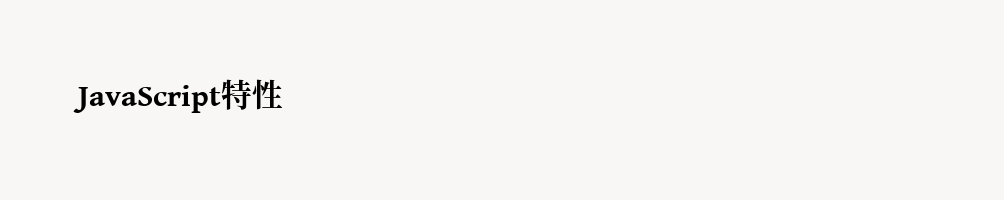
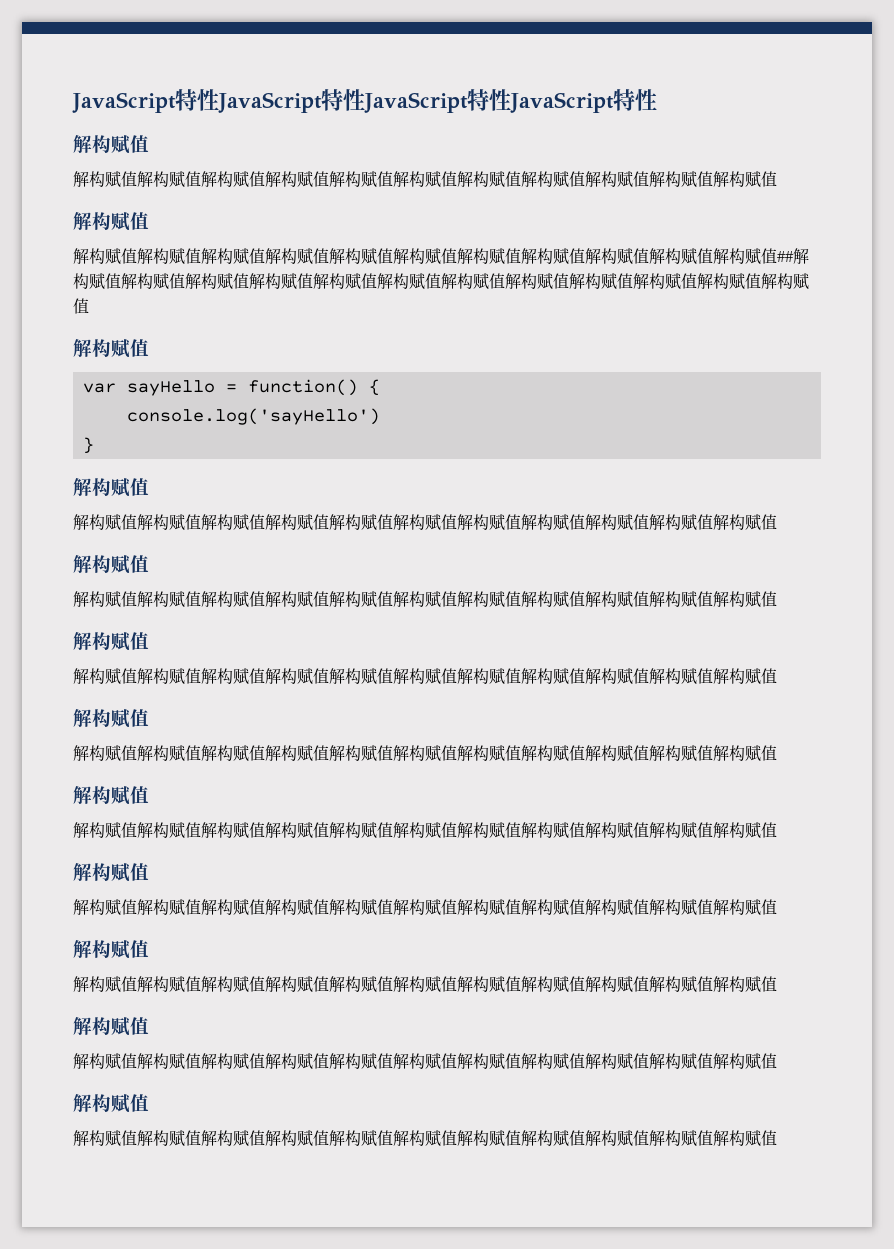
[73,79,283,113] JavaScript特性 -> [72,89,657,113] [73,135,149,154] [73,171,777,188] [73,212,149,231] [73,248,809,265] [73,273,809,290] [73,298,89,314] [73,339,149,358] [82,379,380,396] [126,408,380,425] [82,437,94,454] [73,478,149,497] [73,514,777,531] [73,555,149,574] [73,591,777,608] [73,632,149,651] [73,668,777,685] [73,709,149,728] [73,745,777,762] [73,786,149,805] [73,822,777,839] [73,863,149,882] [73,899,777,916] [73,940,149,959] [73,976,777,993] [73,1017,149,1036] [73,1053,777,1070] [73,1094,149,1113] [73,1130,777,1147] JavaScript特性JavaScript特性JavaScript特性JavaScript特性 // 解构赋值 // 解构赋值解构赋值解构赋值解构赋值解构赋值解构赋值解构赋值解构赋值解构赋值解构赋值解构赋值 // 解构赋值 // 解构赋值解构赋值解构赋值解构赋值解构赋值解构赋值解构赋值解构赋值解构赋值解构赋值解构赋值##解构赋值解构赋值解构赋值解构赋值解构赋值解构赋值解构赋值解构赋值解构赋值解构赋值解构赋值解构赋值 // 解构赋值 // var sayHello = function() { // console.log('sayHello') // } // 解构赋值 // 解构赋值解构赋值解构赋值解构赋值解构赋值解构赋值解构赋值解构赋值解构赋值解构赋值解构赋值 // 解构赋值 // 解构赋值解构赋值解构赋值解构赋值解构赋值解构赋值解构赋值解构赋值解构赋值解构赋值解构赋值 // 解构赋值 // 解构赋值解构赋值解构赋值解构赋值解构赋值解构赋值解构赋值解构赋值解构赋值解构赋值解构赋值 // 解构赋值 // 解构赋值解构赋值解构赋值解构赋值解构赋值解构赋值解构赋值解构赋值解构赋值解构赋值解构赋值 // 解构赋值 // 解构赋值解构赋值解构赋值解构赋值解构赋值解构赋值解构赋值解构赋值解构赋值解构赋值解构赋值 // 解构赋值 // 解构赋值解构赋值解构赋值解构赋值解构赋值解构赋值解构赋值解构赋值解构赋值解构赋值解构赋值 // 解构赋值 // 解构赋值解构赋值解构赋值解构赋值解构赋值解构赋值解构赋值解构赋值解构赋值解构赋值解构赋值 // 解构赋值 // 解构赋值解构赋值解构赋值解构赋值解构赋值解构赋值解构赋值解构赋值解构赋值解构赋值解构赋值 // 解构赋值 // 解构赋值解构赋值解构赋值解构赋值解构赋值解构赋值解构赋值解构赋值解构赋值解构赋值解构赋值

